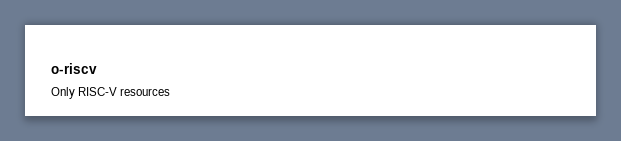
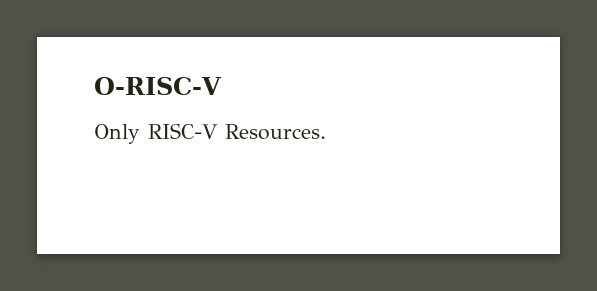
[51,63,97,74] o-riscv -> [94,77,221,95] O-RISC-V
[120,88,171,96] resources -> [225,124,326,140] Resources.

